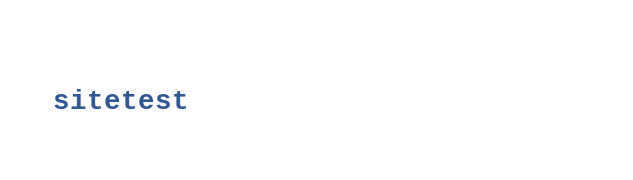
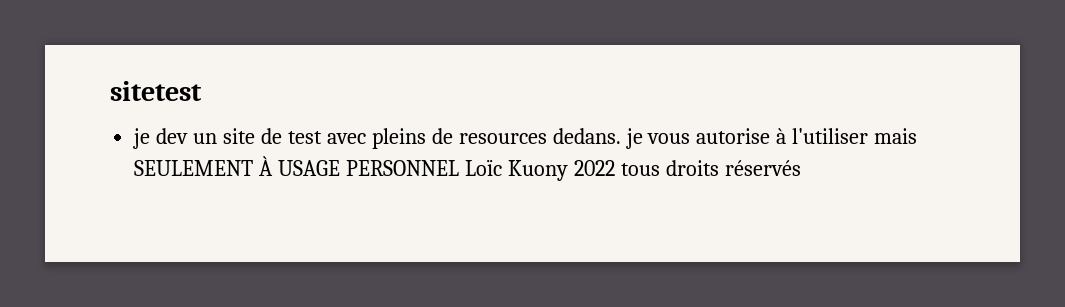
(189, 99) none -> [133,128,918,149] [134,156,801,181] // je dev un site de test avec pleins de resources dedans. je vous autorise à l'utiliser mais SEULEMENT À USAGE PERSONNEL Loïc Kuony 2022 tous droits réservés

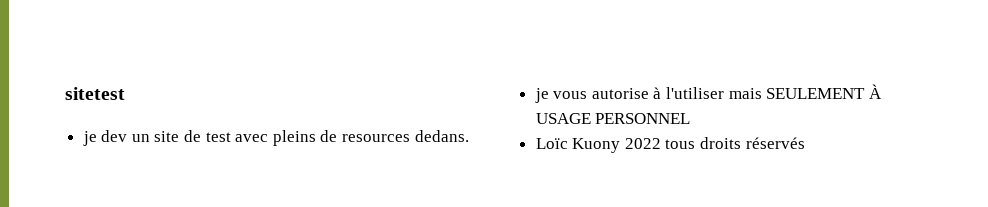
(621, 136) none -> (469, 136) //
(460, 168) none -> (691, 118) //

